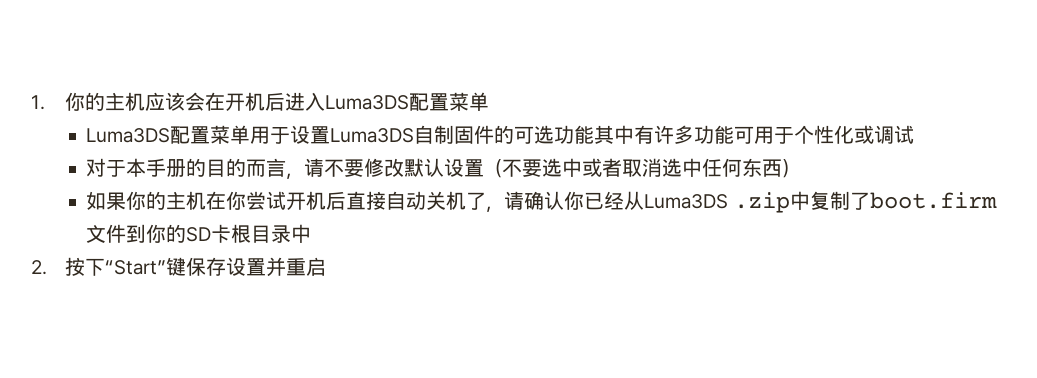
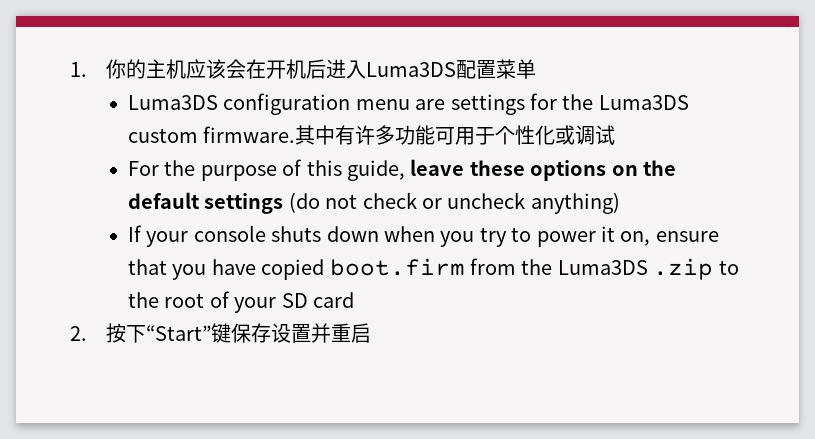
[170,125,595,144] 配置菜单用于设置Luma3DS自制固件的可选功能 -> [223,93,689,115] [127,126,296,143] configuration menu are settings for the Luma3DS custom firmware.
[86,158,801,179] [86,191,997,213] [86,224,312,243] 对于本手册的目的而言，请不要修改默认设置（不要选中或者取消选中任何东西） // 如果你的主机在你尝试开机后直接自动关机了，请确认你已经从Luma3DS .zip中复制了boot.firm文件到你的SD卡根目录中 -> [127,159,676,181] [127,192,620,214] [127,225,719,247] [127,258,739,280] [127,291,354,313] For the purpose of this guide, leave these options on the default settings (do not check or uncheck anything) // If your console shuts down when you try to power it on, ensure that you have copied boot.firm from the Luma3DS .zip to the root of your SD card

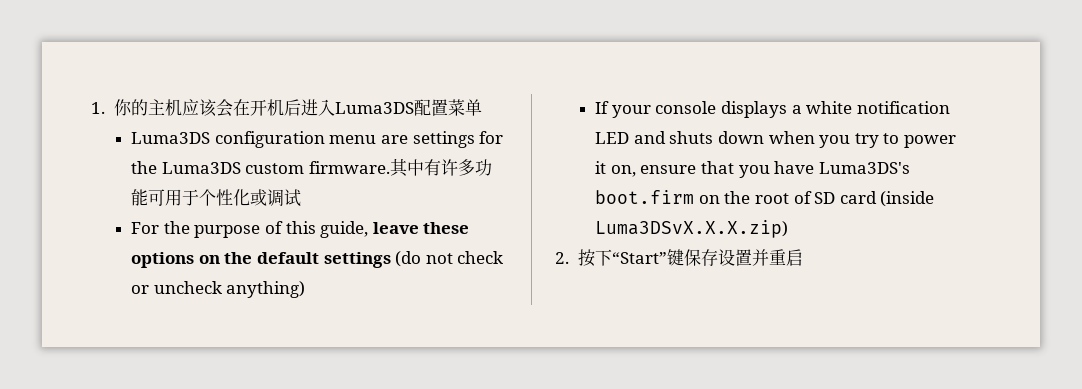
(266, 233) none -> [721,101,950,118] [595,131,666,144] displays a white notification LED and
[261,258,739,280] copied boot.firm from the Luma3DS .zip to -> [818,162,910,174] [595,190,720,204] Luma3DS's boot.firm on
[234,297,277,313] your -> (812, 197) none
(354, 300) none -> [880,191,935,207] [595,220,789,238] (inside Luma3DSvX.X.X.zip)

